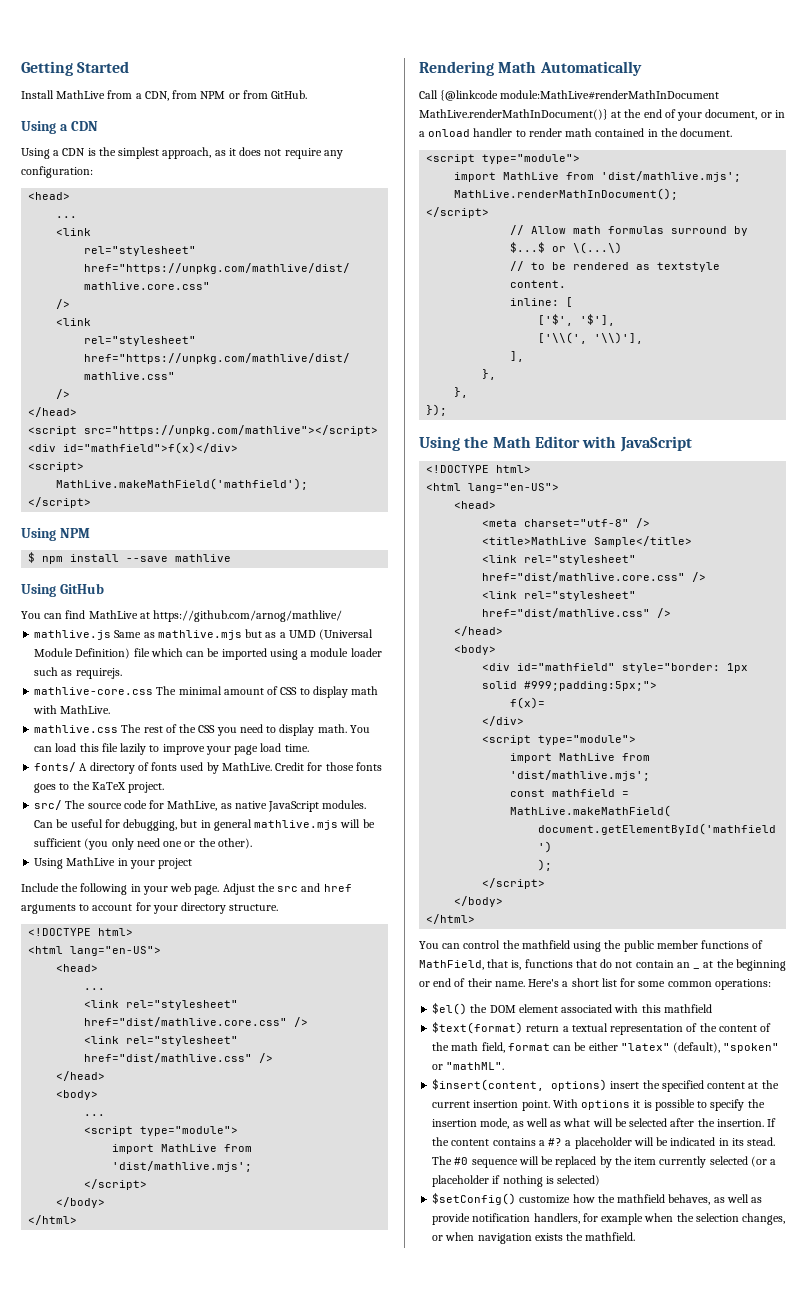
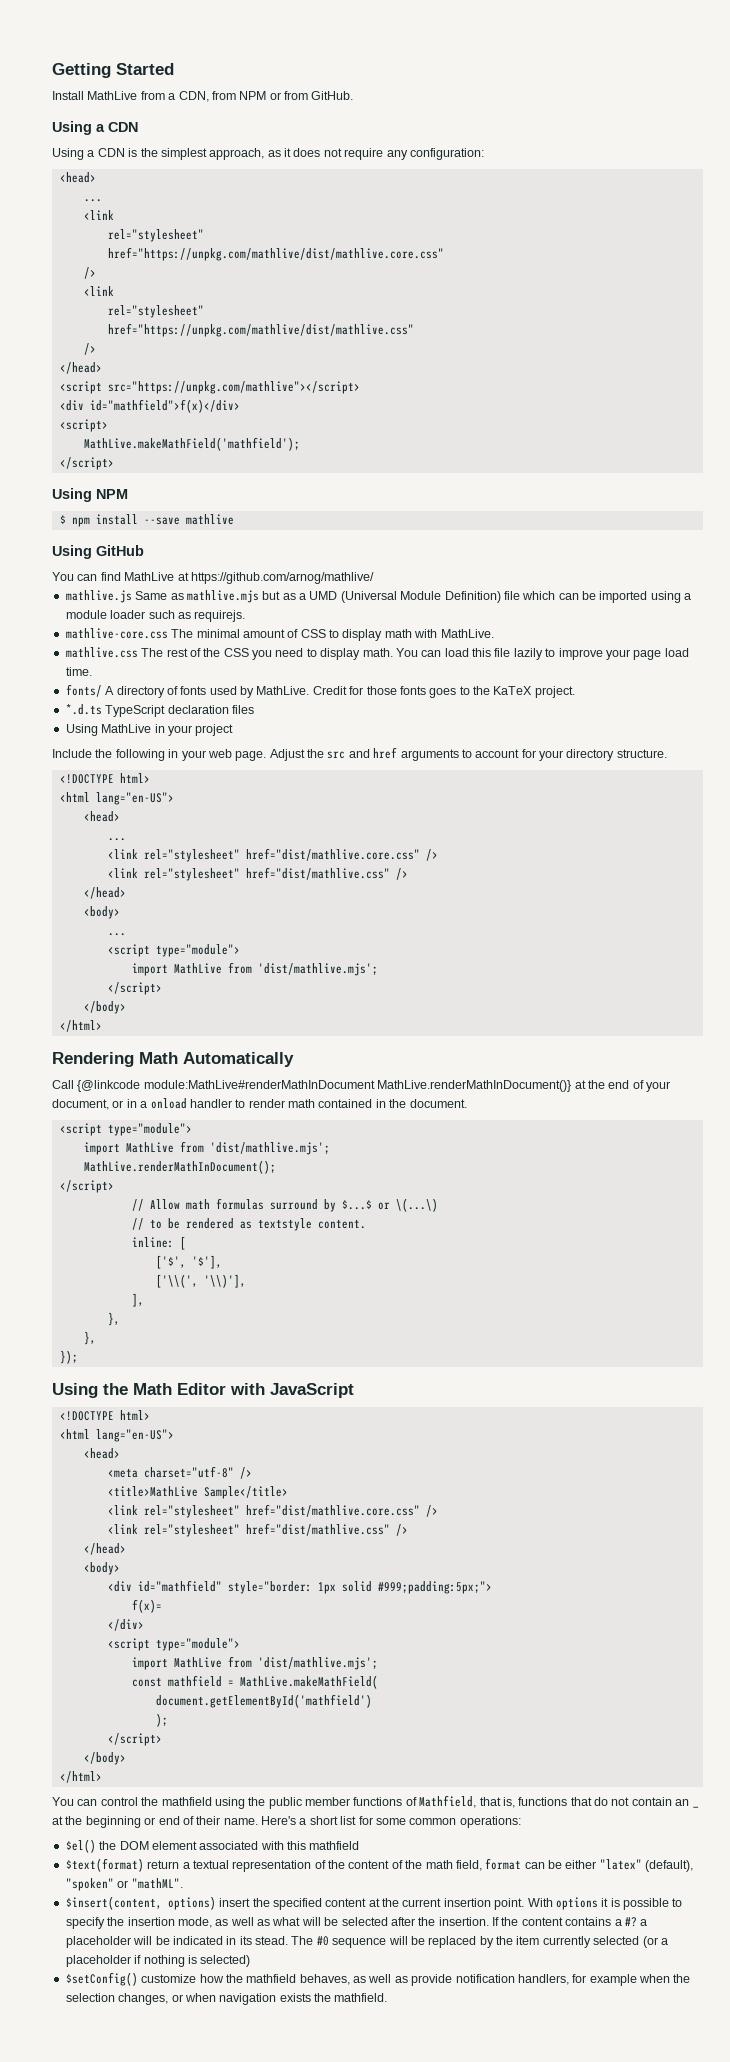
[34,800,367,812] [34,819,375,831] [34,838,252,850] src/ The source code for MathLive, as native JavaScript modules. Can be useful for debugging, but in general mathlive.mjs will be sufficient (you only need one or the other). -> [65,704,254,717] *.d.ts TypeScript declaration files
[419,960,484,970] MathField, -> [419,1795,477,1808] Mathfield,

